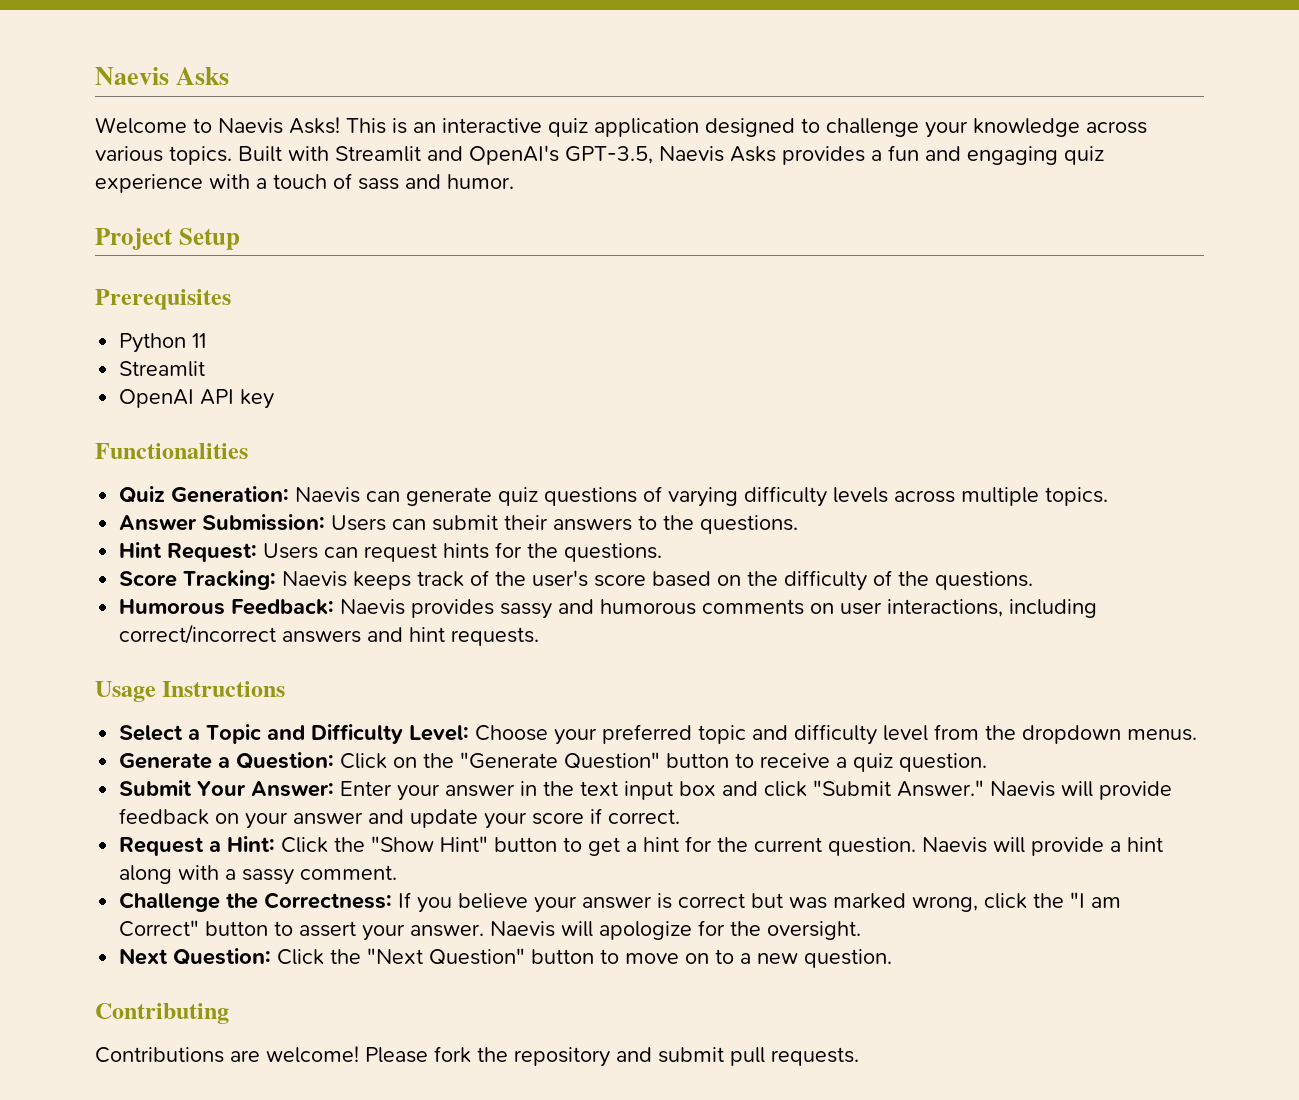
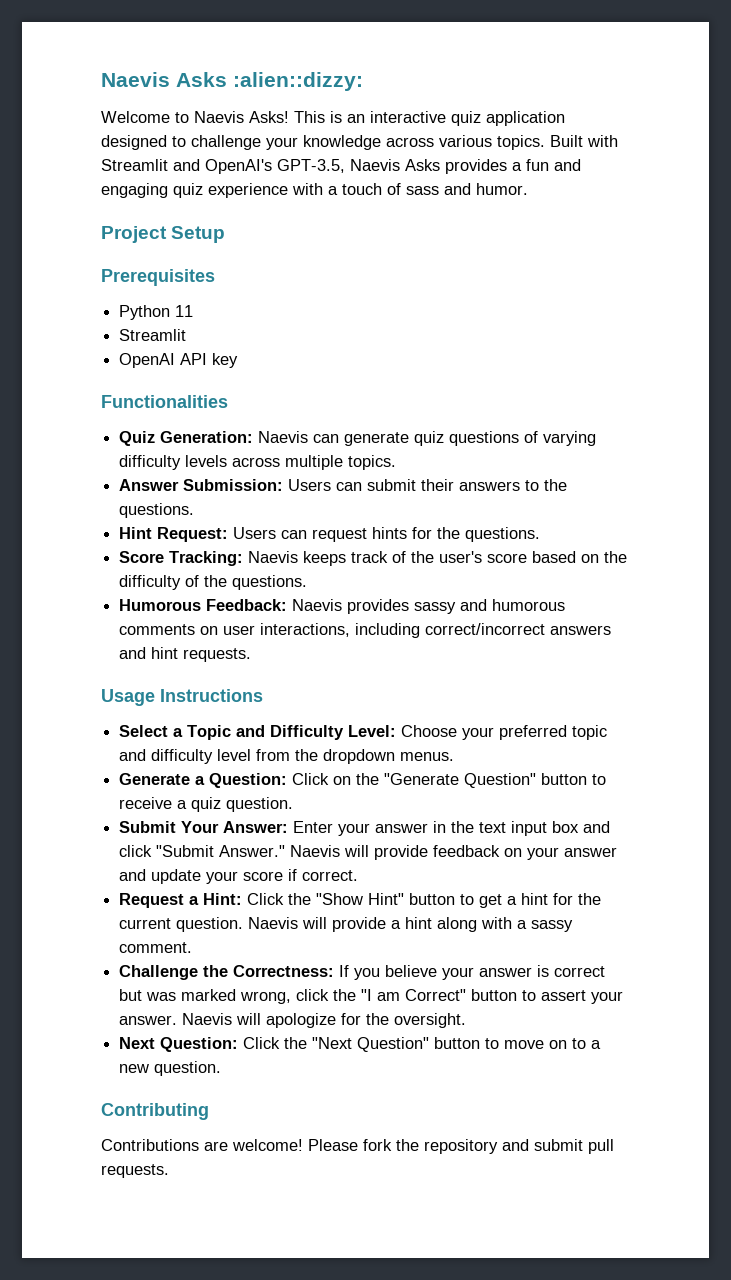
[95,67,230,85] Naevis Asks -> [101,72,363,91] Naevis Asks :alien::dizzy:

